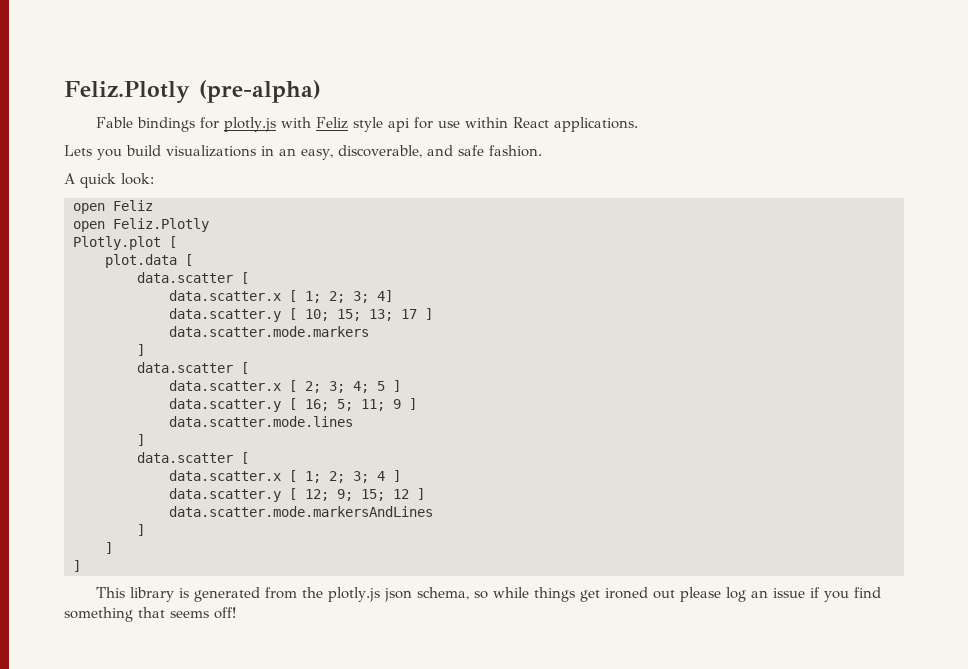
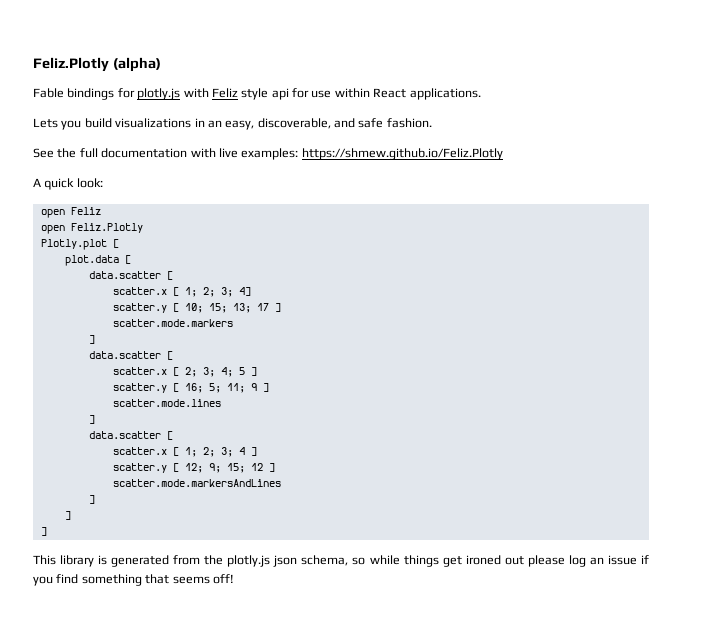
[64,80,321,103] Feliz.Plotly (pre-alpha) -> [33,57,161,72] Feliz.Plotly (alpha)
(542, 151) none -> [33,148,503,160] // See the full documentation with live examples: https://shmew.github.io/Feliz.Plotly
[169,290,281,301] data.scatter.x -> [112,287,167,295] scatter.x
[169,308,281,322] data.scatter.y -> [112,303,167,313] scatter.y
[169,326,369,337] [137,344,145,356] [137,362,249,374] [169,380,281,391] data.scatter.mode.markers // ] // data.scatter [ // data.scatter.x -> [112,319,233,327] [88,335,95,344] [88,351,173,360] [112,367,167,375] scatter.mode.markers // ] // data.scatter [ // scatter.x
[169,398,281,412] data.scatter.y -> [112,383,167,393] scatter.y
[169,416,353,427] [137,434,145,446] [137,452,249,464] [169,470,281,481] data.scatter.mode.lines // ] // data.scatter [ // data.scatter.x -> [112,399,221,407] [88,415,95,424] [88,431,173,440] [112,447,167,455] scatter.mode.lines // ] // data.scatter [ // scatter.x
[169,488,281,502] data.scatter.y -> [112,463,167,473] scatter.y
[169,506,433,517] data.scatter.mode.markersAndLines -> [112,479,281,487] scatter.mode.markersAndLines

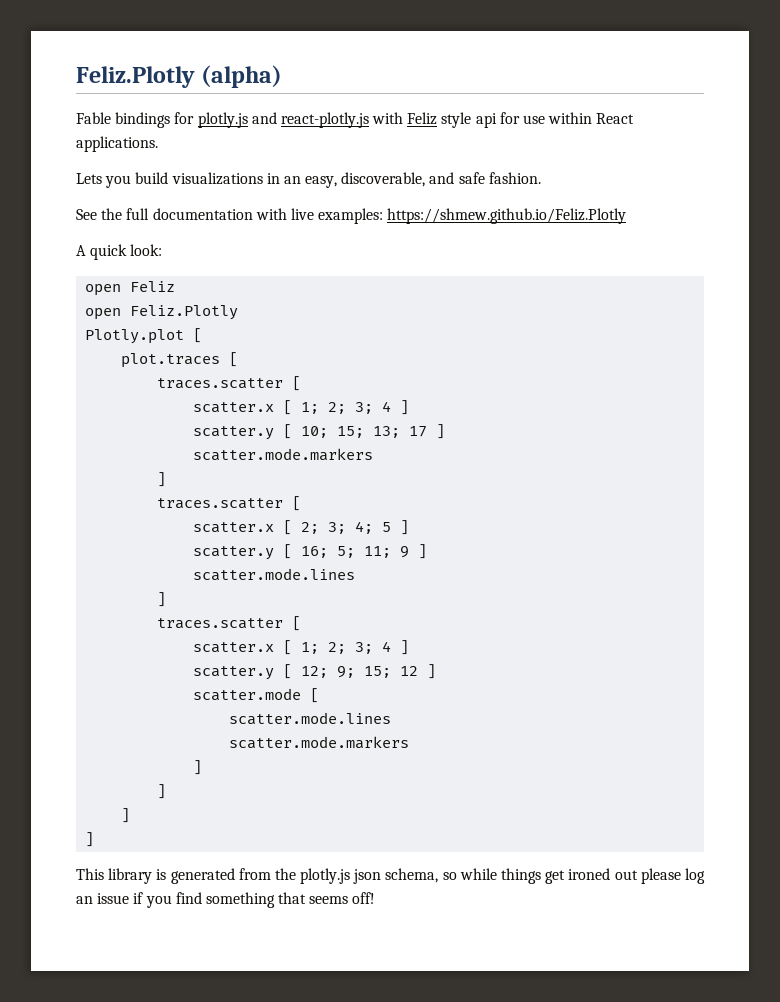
(181, 94) none -> [251,112,369,128] and react-plotly.js
[64,255,131,266] [88,271,173,280] [112,287,251,297] plot.data [ // data.scatter [ // scatter.x [ 1; 2; 3; 4] -> [121,352,239,368] [157,376,302,391] [193,400,410,415] plot.traces [ // traces.scatter [ // scatter.x [ 1; 2; 3; 4 ]
[88,351,161,359] data.scatter -> [157,498,284,509] traces.scatter
[88,431,161,439] data.scatter -> [157,618,284,629] traces.scatter
[112,479,281,487] scatter.mode.markersAndLines -> [193,688,320,703] [229,712,392,725] [229,736,410,749] [193,760,203,775] scatter.mode [ // scatter.mode.lines // scatter.mode.markers // ]

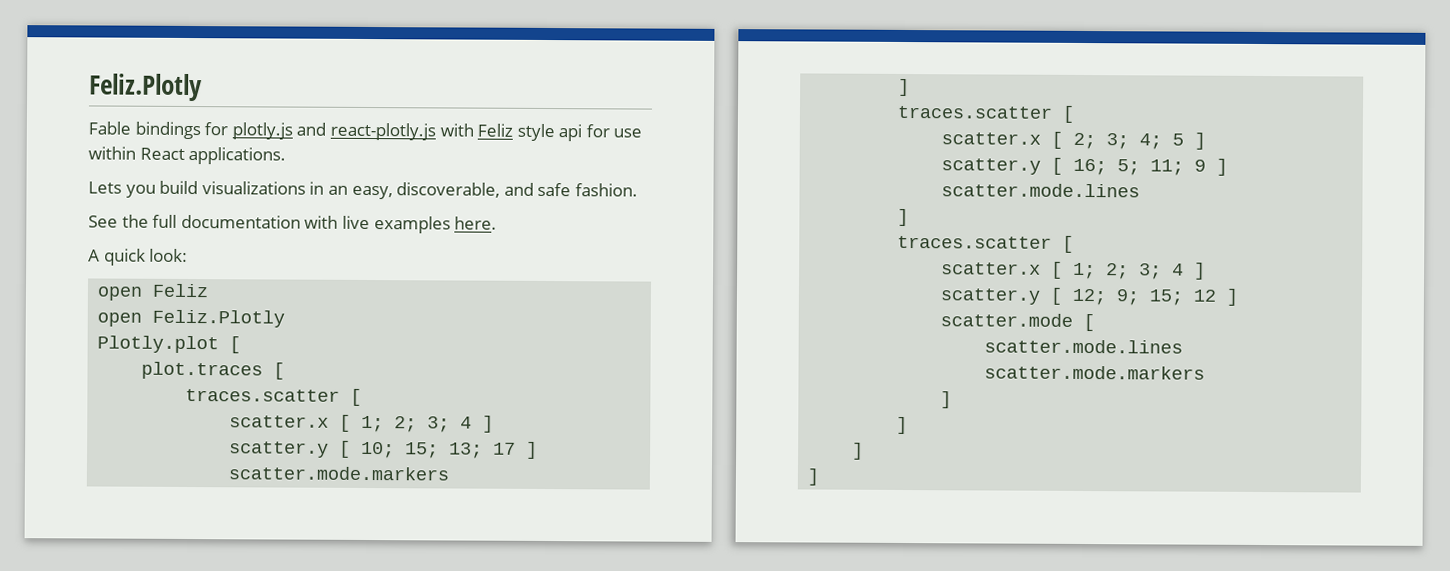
[76,65,283,88] Feliz.Plotly (alpha) -> [89,73,203,102] Feliz.Plotly
[318,208,627,224] examples: https://shmew.github.io/Feliz.Plotly -> [373,216,498,234] examples here.
[76,868,705,884] [76,892,376,908] // This library is generated from the plotly.js json schema, so while things get ironed out please log an issue if you find something that seems off! -> (820, 477) none

